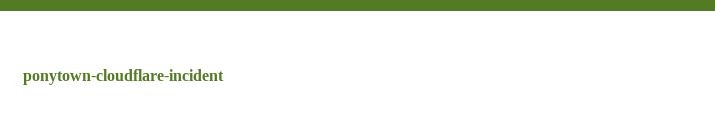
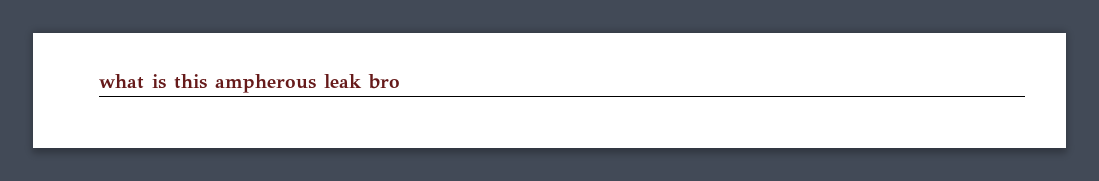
[23,69,224,85] ponytown-cloudflare-incident -> [99,74,400,93] what is this ampherous leak bro

